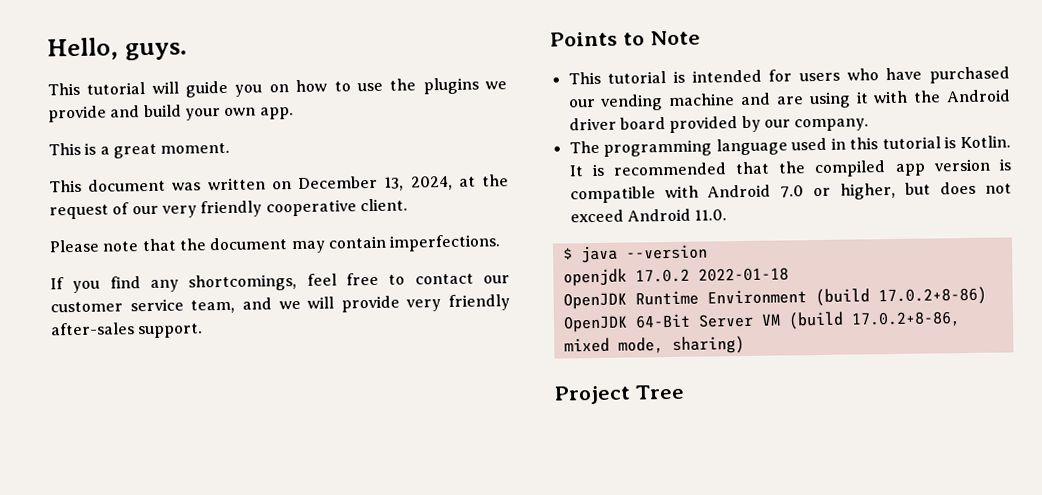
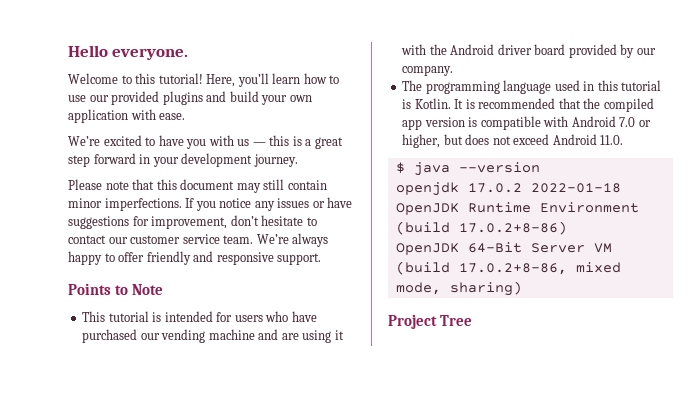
[47,37,187,61] [47,77,508,98] [48,104,294,123] [48,142,231,159] [49,174,510,193] [49,198,408,220] Hello, guys. // This tutorial will guide you on how to use the plugins we provide and build your own app. // This is a great moment. // This document was written on December 13, 2024, at the request of our very friendly cooperative client. -> [68,45,189,60] [68,73,340,87] [68,91,312,105] [68,109,186,123] [68,135,343,149] [68,153,298,167] Hello everyone. // Welcome to this tutorial! Here, you’ll learn how to use our provided plugins and build your own application with ease. // We’re excited to have you with us — this is a great step forward in your development journey.
[178,238,207,251] the -> [156,179,177,190] this
[327,235,386,249] contain -> [263,179,327,190] [68,198,102,208] still contain minor
(502, 243) // -> (182, 204) none
[109,272,379,292] find any shortcomings, feel free -> [219,197,353,211] [68,215,304,229] notice any issues or have suggestions for improvement, don’t hesitate
[190,294,510,314] [50,322,135,336] team, and we will provide very friendly after-sales -> [223,233,329,247] [68,251,274,265] team. We’re always happy to offer friendly and responsive

